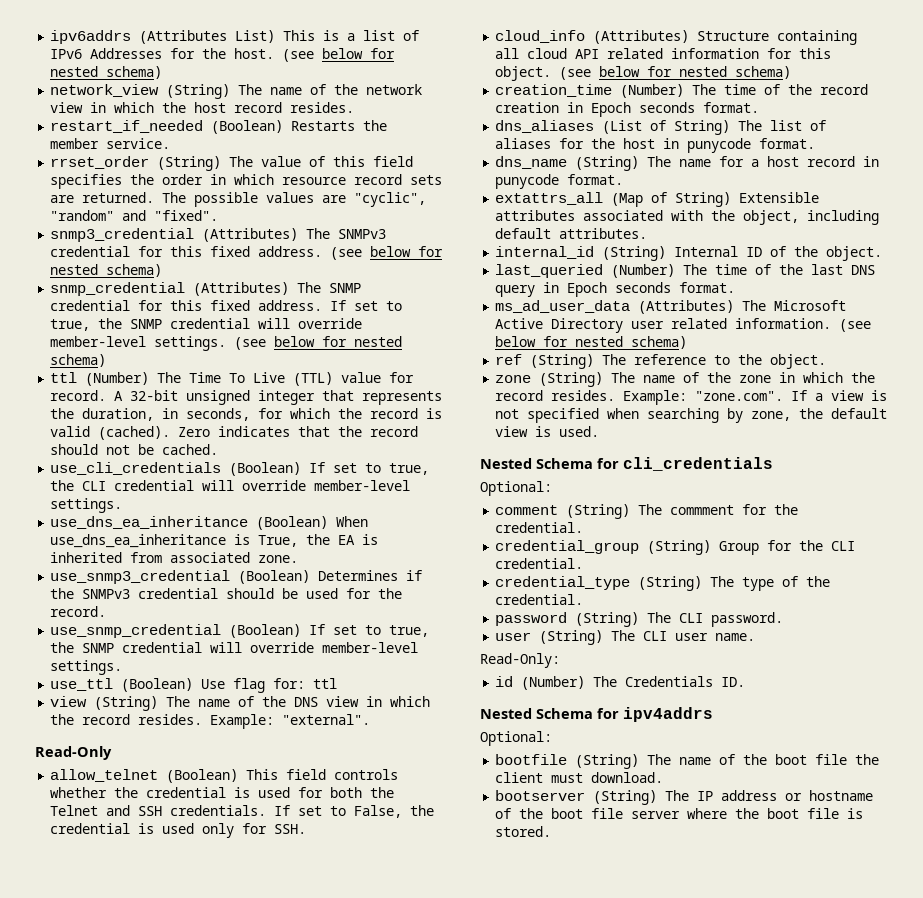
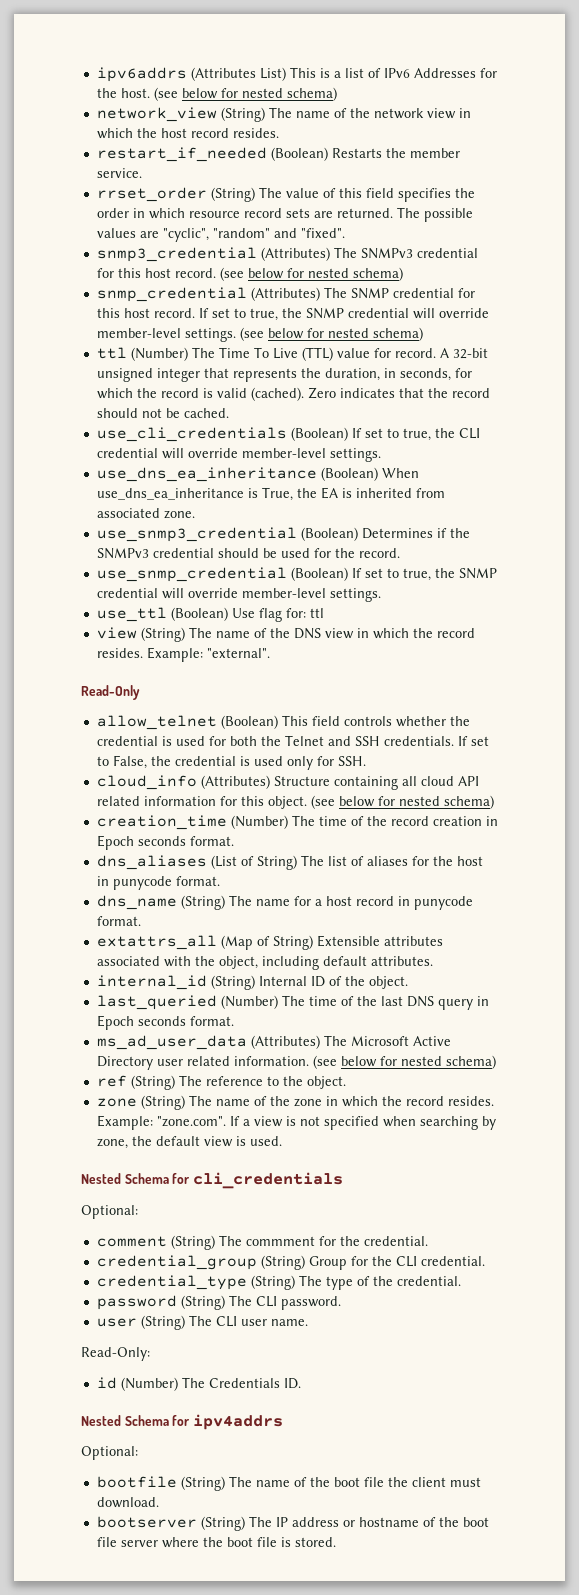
[210,246,323,257] fixed address. -> [144,268,216,278] host record.
[210,300,323,311] fixed address. -> [123,308,195,318] host record.

